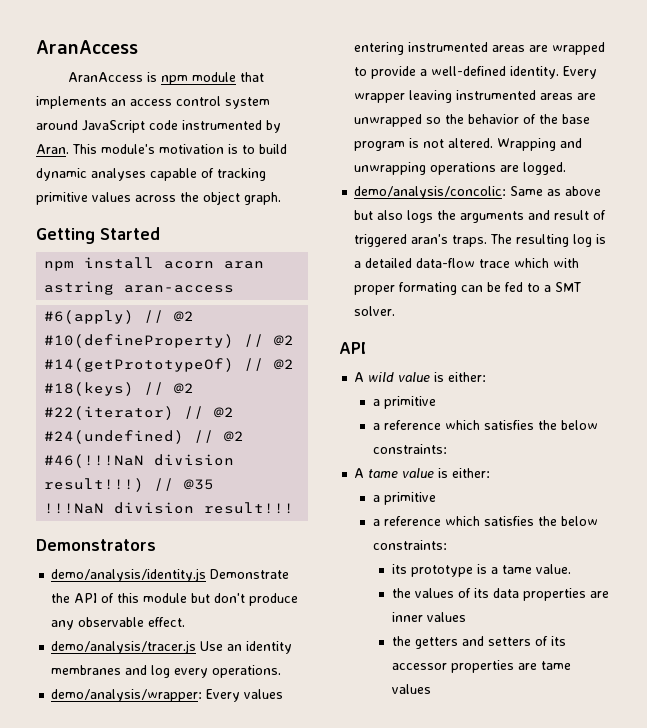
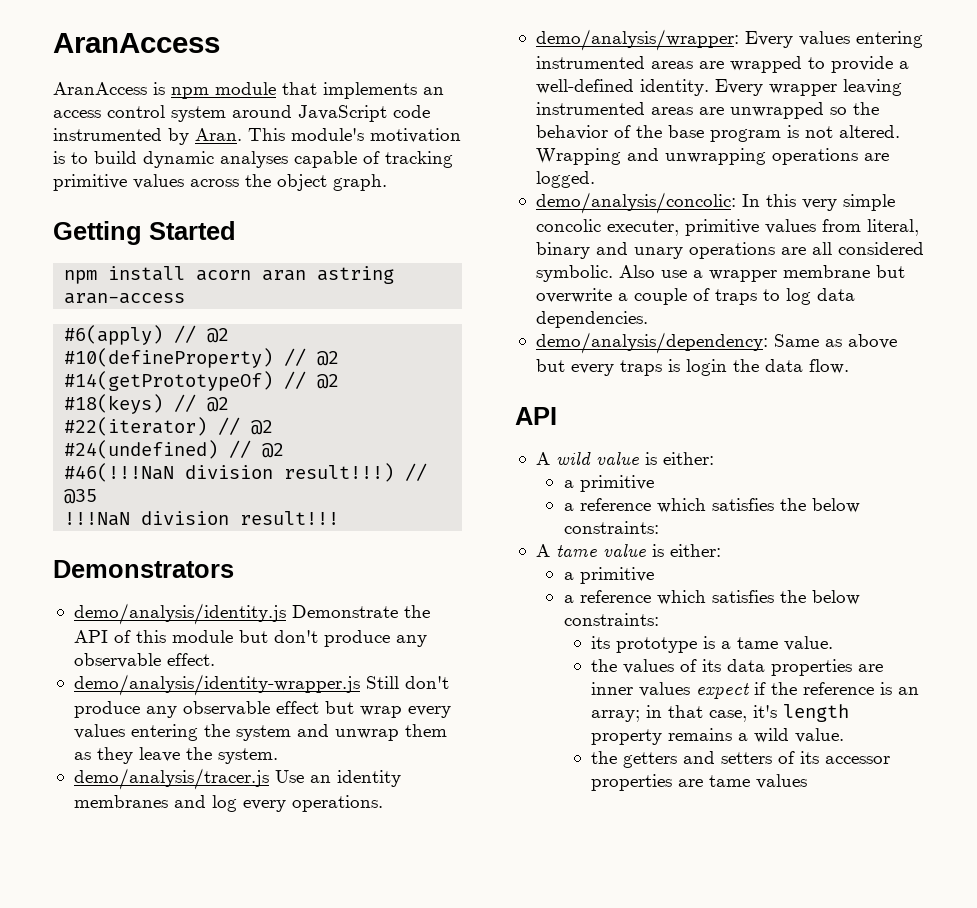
(186, 622) none -> [73,674,449,696] [73,701,451,718] [73,724,447,741] [73,747,278,764] // demo/analysis/identity-wrapper.js Still don't produce any observable effect but wrap every values entering the system and unwrap them as they leave the system.
[510,186,602,196] [354,210,607,223] [354,234,607,247] [354,258,580,268] [354,282,582,295] [354,306,396,316] Same as above but also logs the arguments and result of triggered aran's traps. The resulting log is a detailed data-flow trace which with proper formating can be fed to a SMT solver. -> [741,194,895,211] [535,219,919,236] [535,242,924,259] [535,265,905,282] [535,288,855,305] [535,311,648,328] [535,332,897,354] [535,359,849,376] In this very simple concolic executer, primitive values from literal, binary and unary operations are all considered symbolic. Also use a wrapper membrane but overwrite a couple of traps to log data dependencies. // demo/analysis/dependency: Same as above but every traps is login the data flow.
(466, 617) none -> [696,682,920,699] [591,704,850,722] [591,728,845,745] expect if the reference is an array; in that case, it's length property remains a wild value.

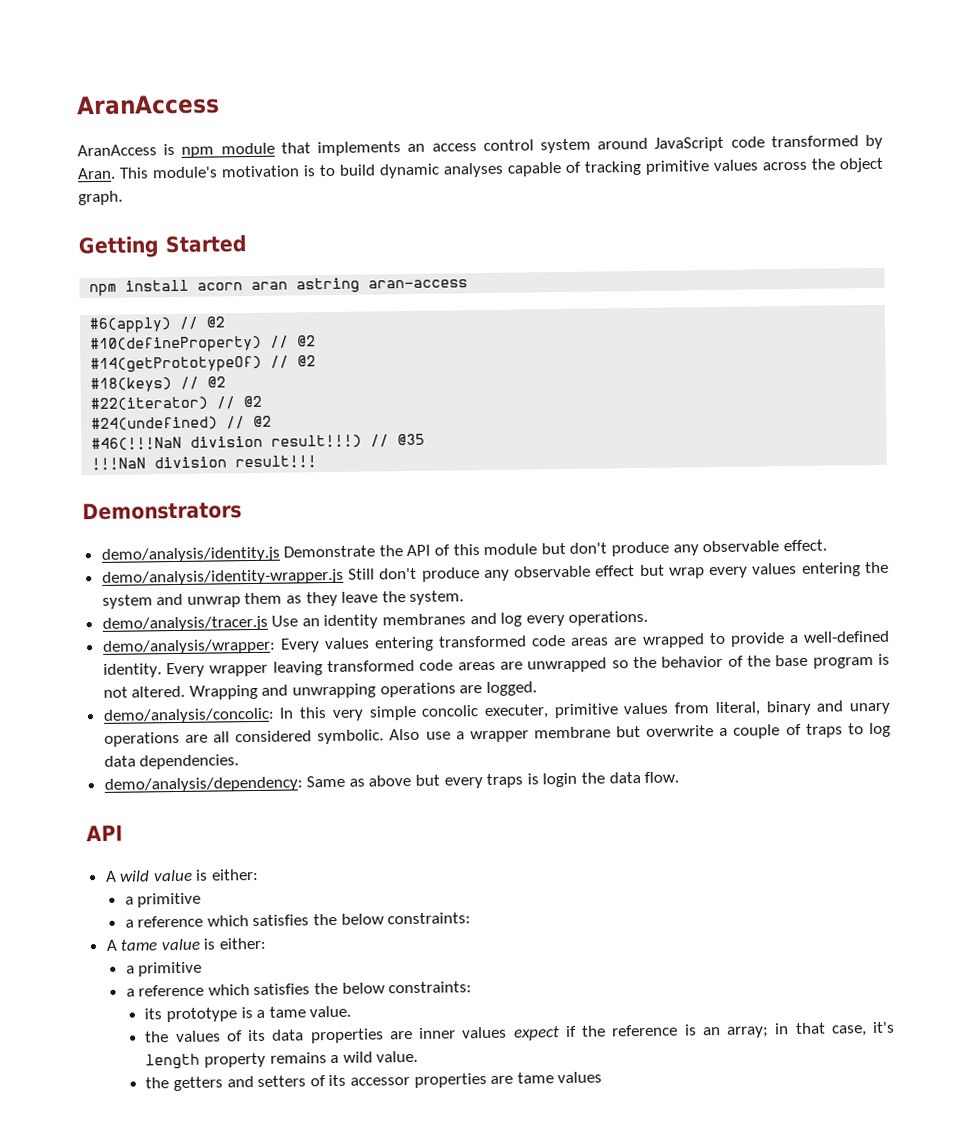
[53,128,162,141] instrumented -> [770,135,859,148] transformed
[535,56,645,69] instrumented -> [438,634,567,648] transformed code
[535,102,645,115] instrumented -> [327,659,454,673] transformed code

